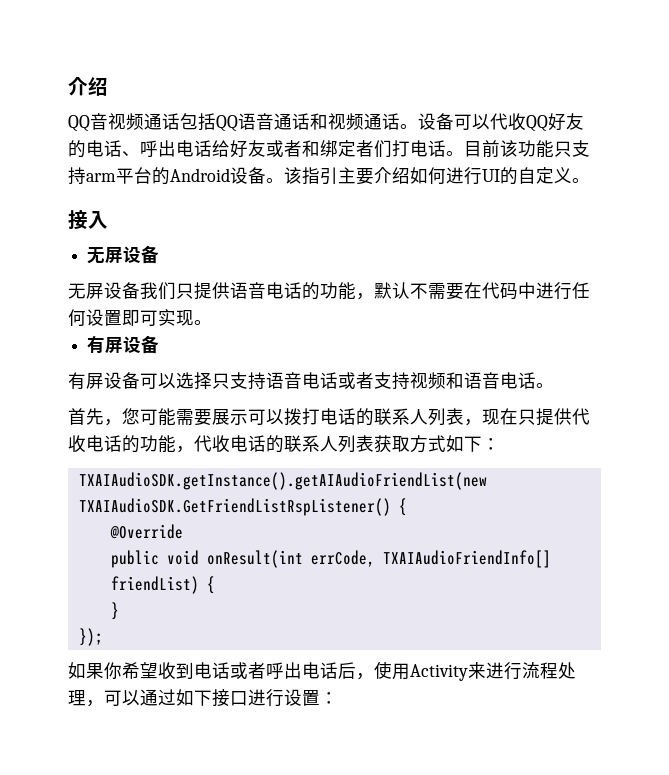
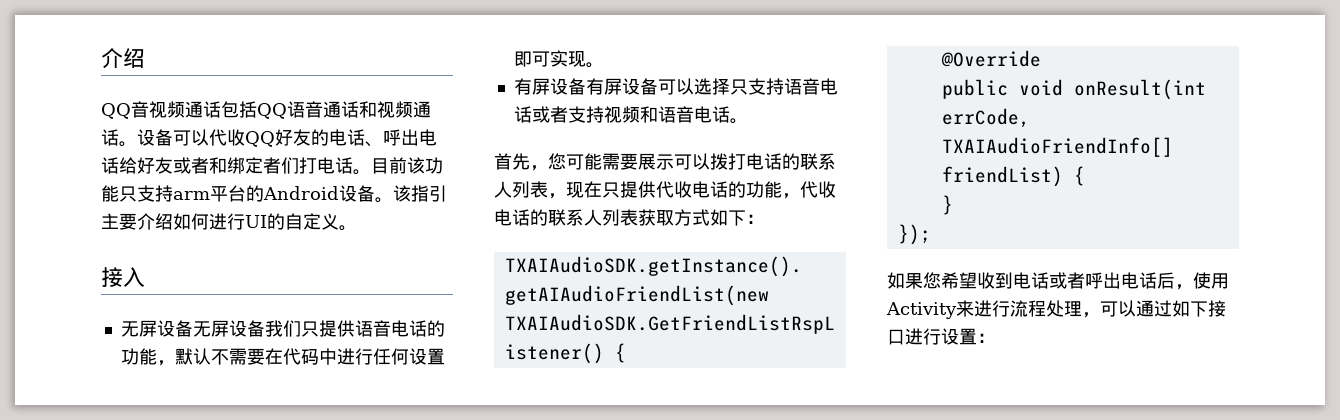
(160, 254) // -> (193, 328) none
(160, 344) // -> (586, 86) none
[104,662,122,679] 你 -> [923,272,941,289] 您

